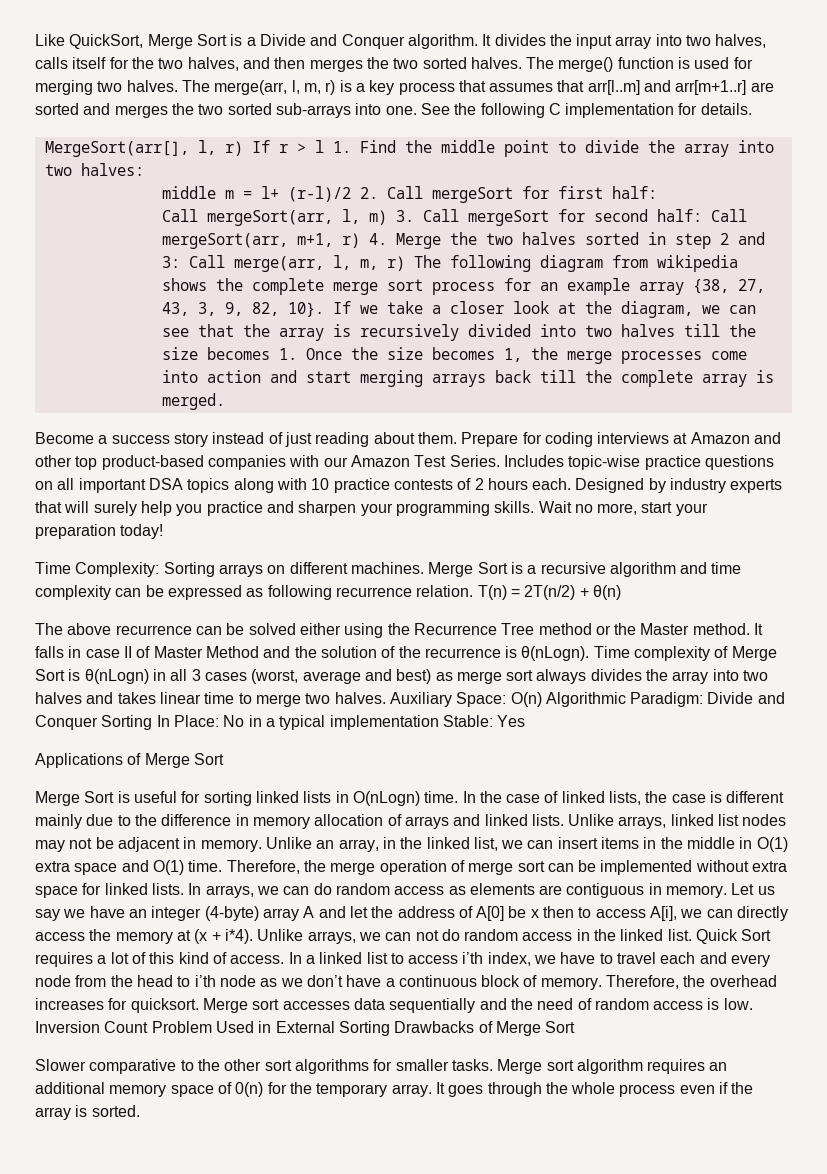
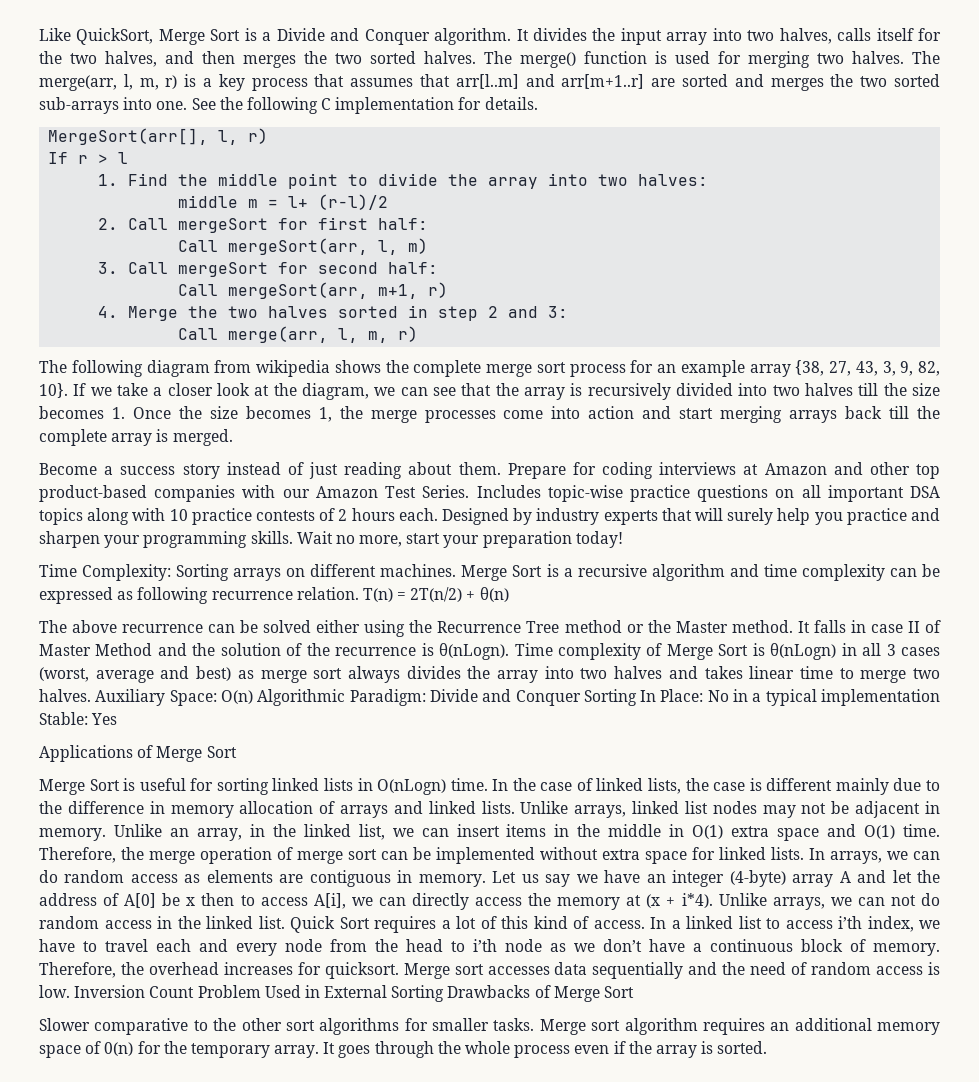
(243, 148) none -> (269, 136) //
(324, 146) none -> (129, 158) //
(351, 194) none -> (389, 202) //
(387, 217) none -> (429, 246) //
(702, 215) none -> (439, 268) //
(360, 240) none -> (449, 290) //
(180, 262) none -> (569, 312) //
(405, 263) none -> (419, 334) //

